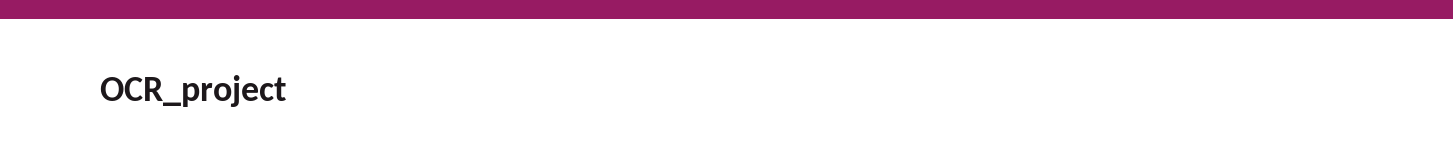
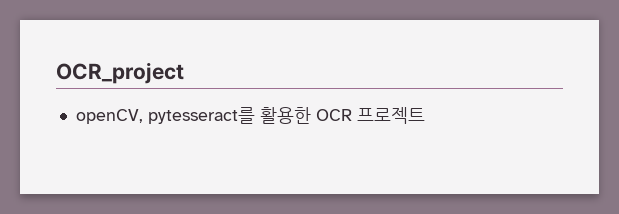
(286, 91) none -> [75,107,425,124] // openCV, pytesseract를 활용한 OCR 프로젝트

